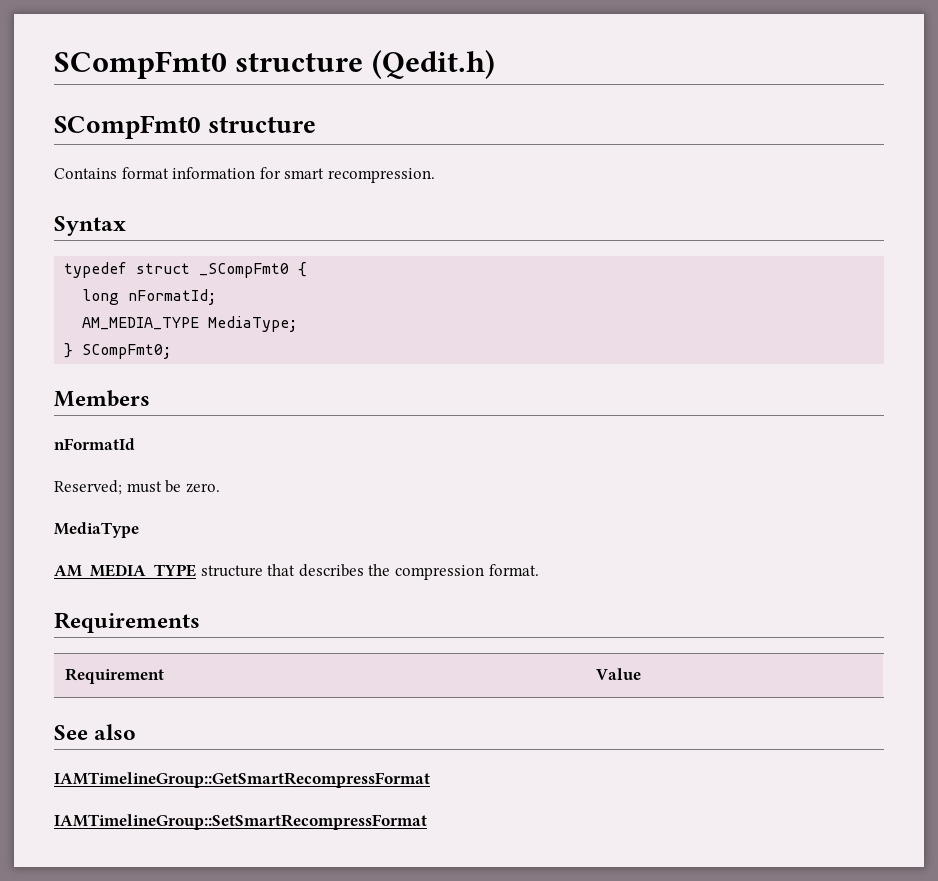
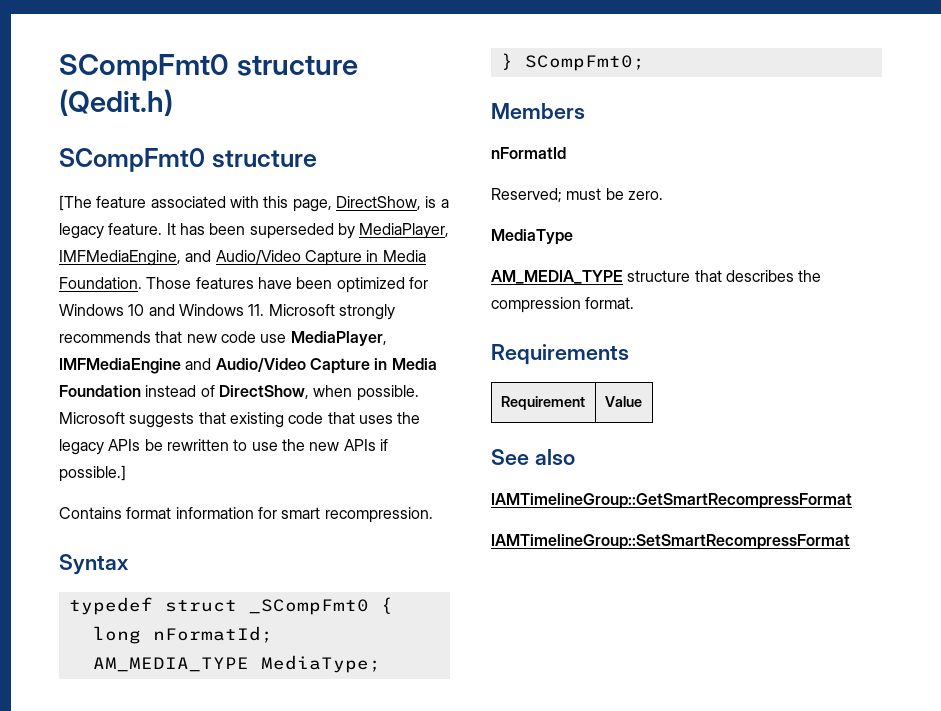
(317, 124) none -> [59,195,449,212] [59,223,450,239] [59,250,426,266] [59,277,428,293] [59,304,395,320] [59,331,387,346] [59,358,437,374] [59,385,419,401] [59,412,421,428] [59,439,388,455] [59,465,126,482] // [The feature associated with this page, DirectShow, is a legacy feature. It has been superseded by MediaPlayer, IMFMediaEngine, and Audio/Video Capture in Media Foundation. Those features have been optimized for Windows 10 and Windows 11. Microsoft strongly recommends that new code use MediaPlayer, IMFMediaEngine and Audio/Video Capture in Media Foundation instead of DirectShow, when possible. Microsoft suggests that existing code that uses the legacy APIs be rewritten to use the new APIs if possible.]

